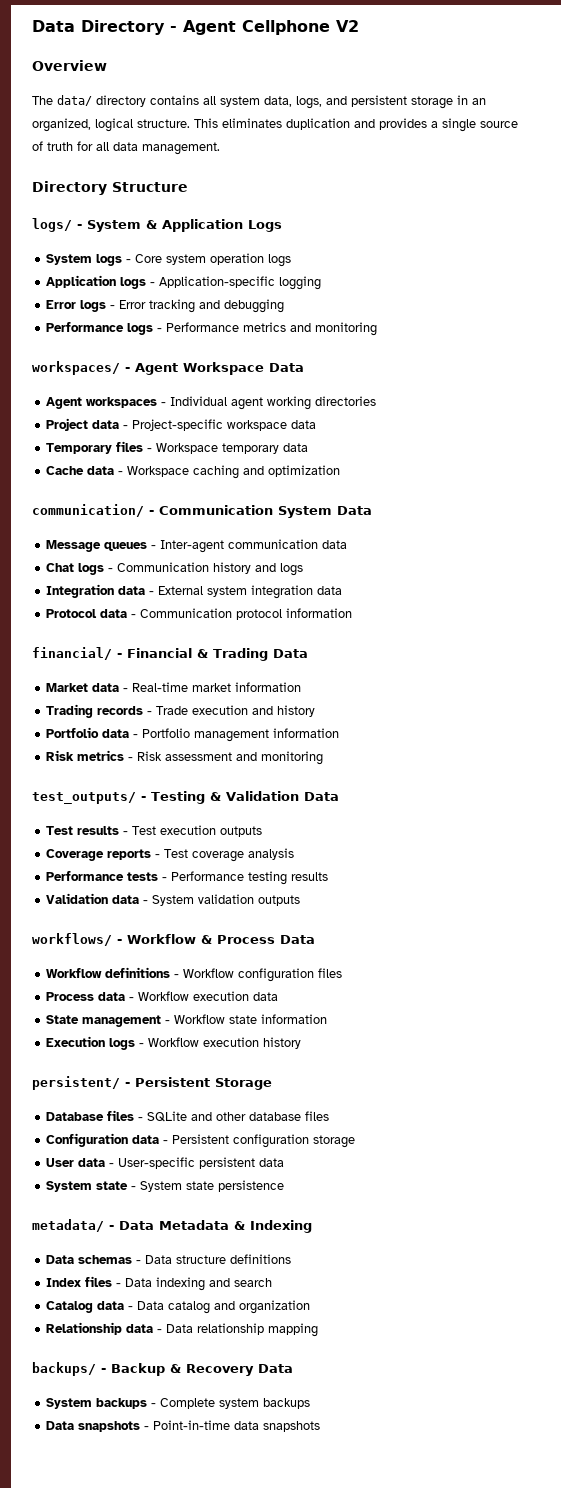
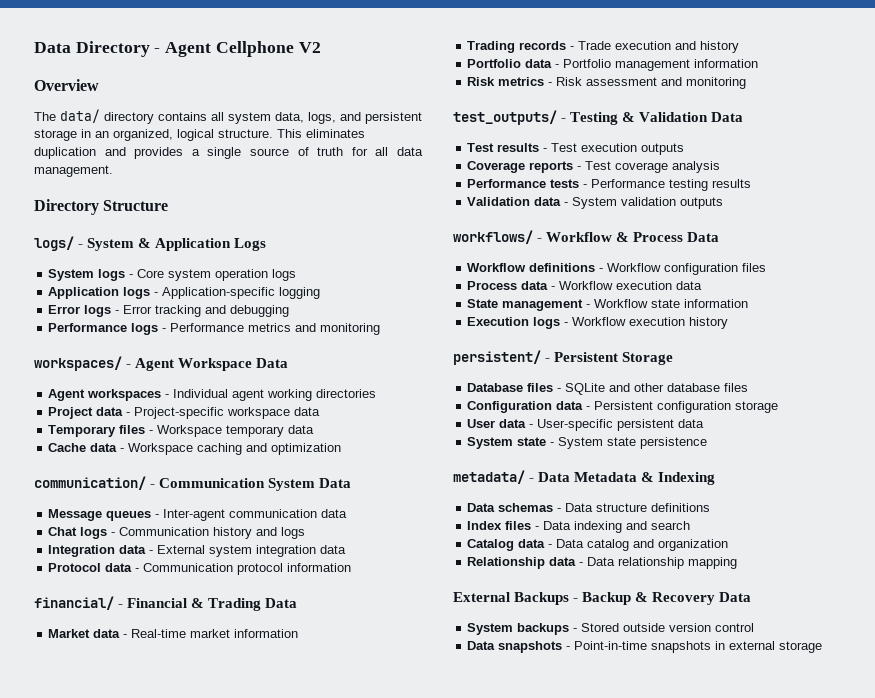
[32,1362,96,1376] backups/ -> [453,592,570,605] External Backups
[160,1398,311,1409] Complete system backups -> [581,623,755,632] Stored outside version control
[234,1421,321,1432] data snapshots -> [651,641,823,653] snapshots in external storage

